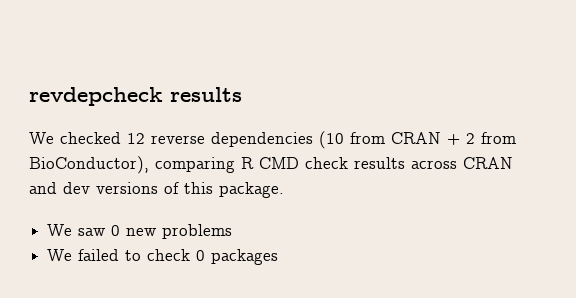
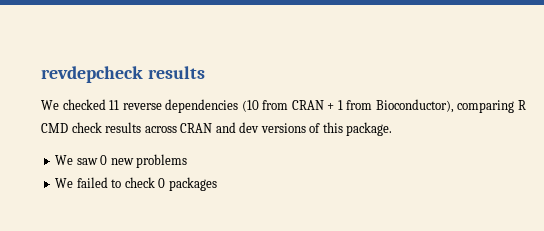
[127,133,145,144] 12 -> [109,100,120,110] 11
[466,132,516,144] [29,156,149,174] 2 from BioConductor), -> [337,99,454,113] 1 from Bioconductor),

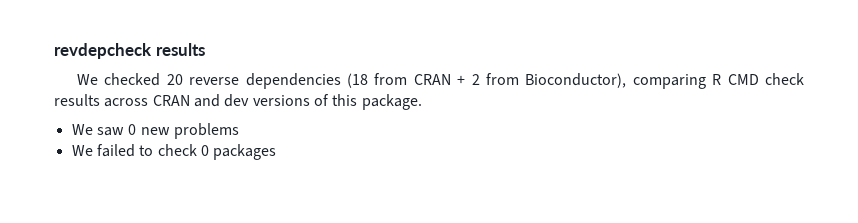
[109,100,120,110] 11 -> [166,74,183,85] 20
[241,100,259,112] (10 -> [346,73,368,88] (18
[337,100,343,110] 1 -> [471,74,480,85] 2

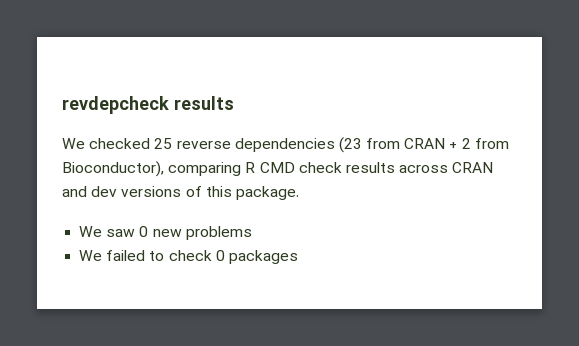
[166,74,183,85] 20 -> [154,138,173,149] 25
[346,73,368,88] (18 -> [338,137,362,153] (23

